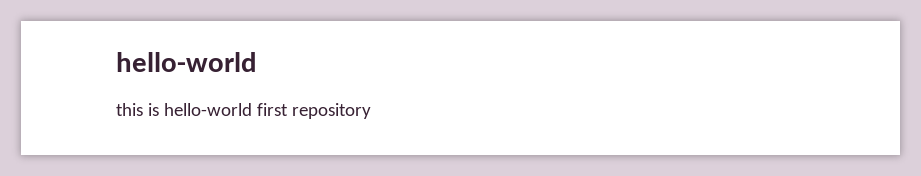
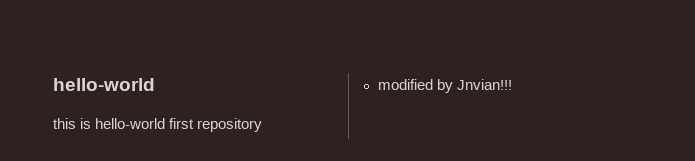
(371, 111) none -> [377,79,512,93] // modified by Jnvian!!!

